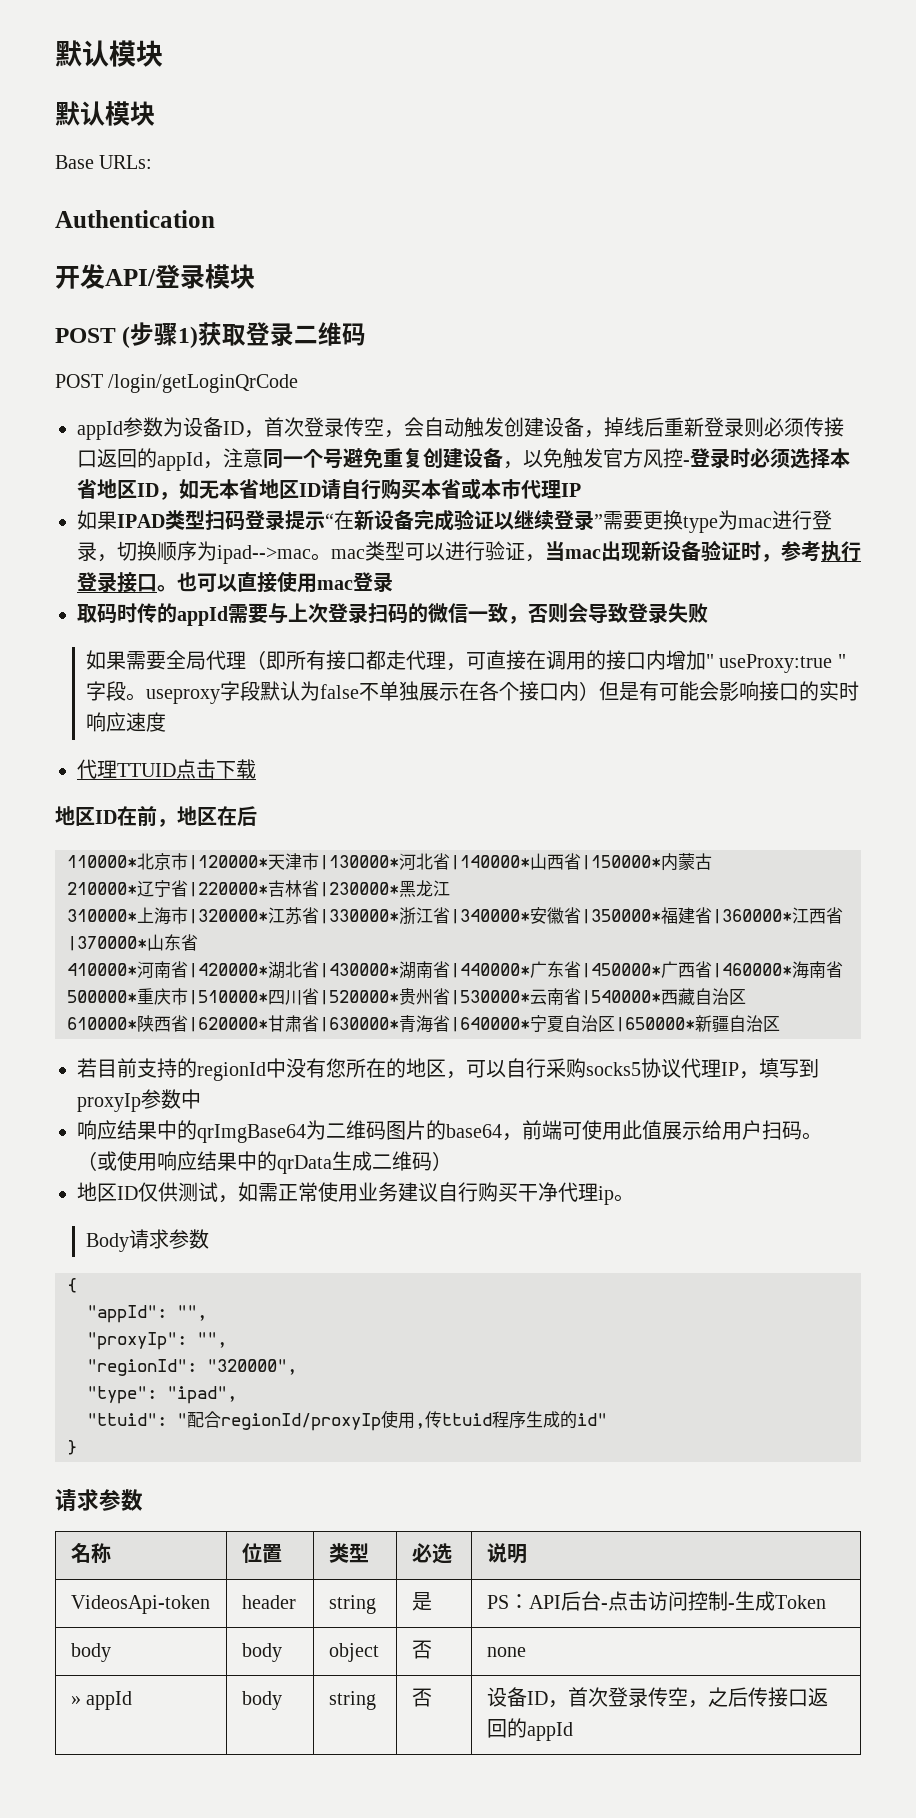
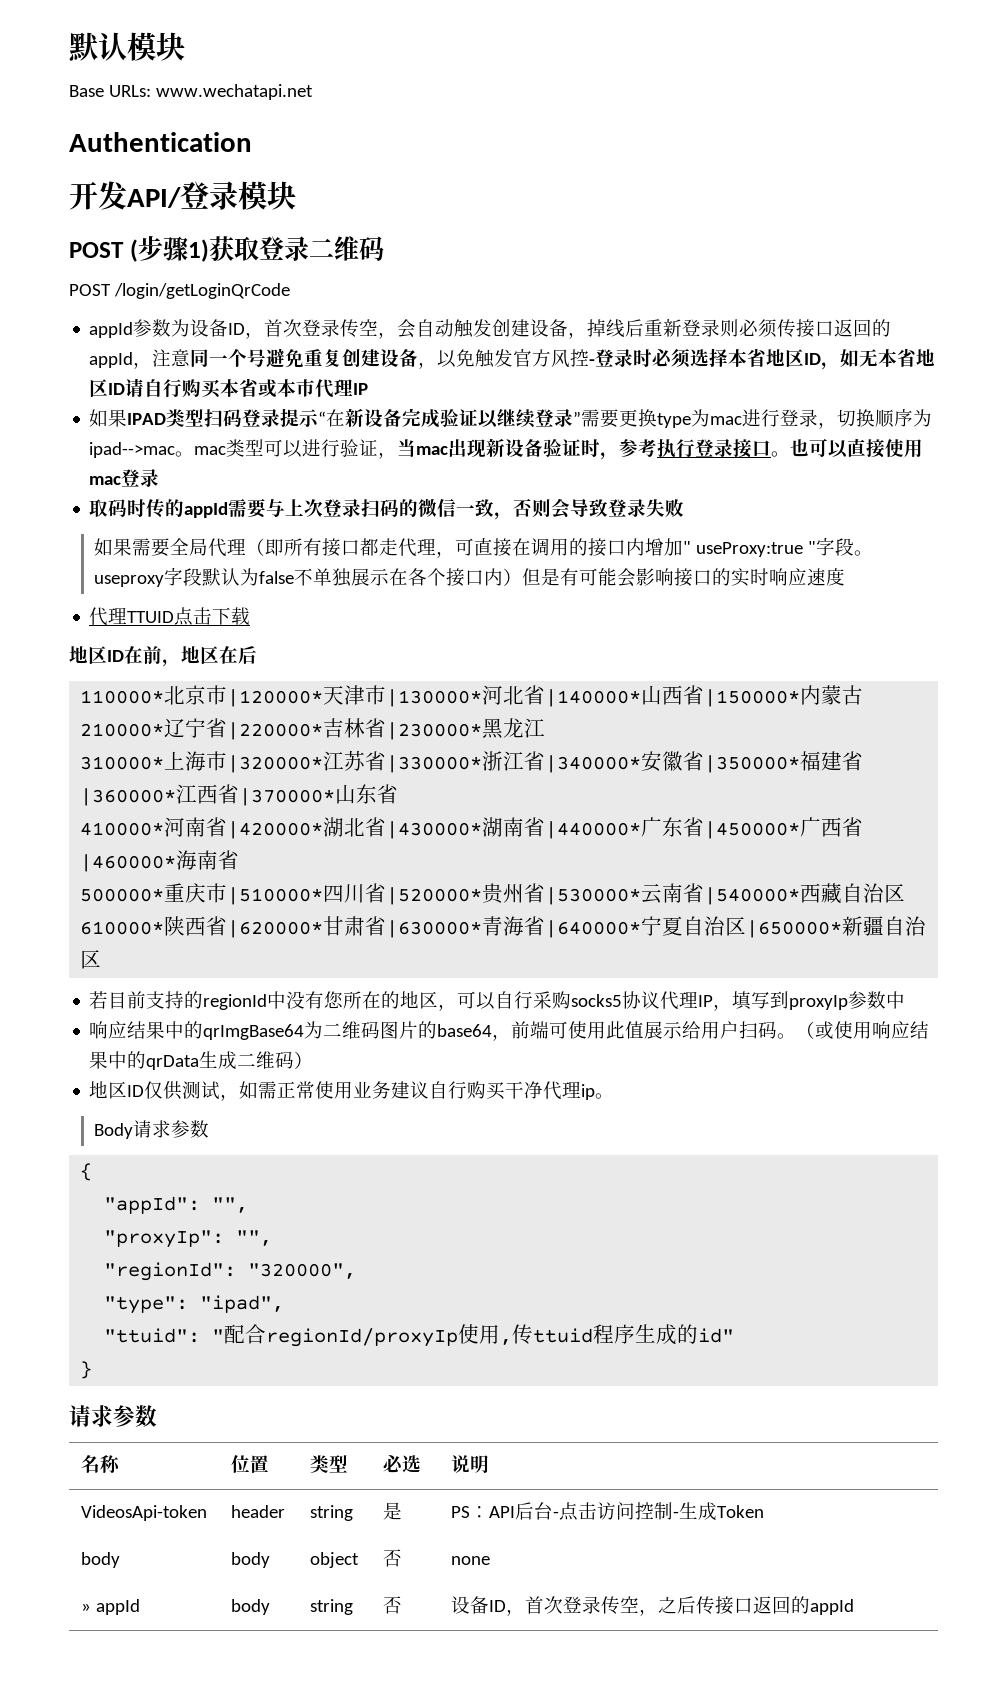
[55,40,163,67] [55,101,155,126] 默认模块 // 默认模块 -> [69,32,185,62] 默认模块
(153, 162) none -> [155,84,313,100] www.wechatapi.net

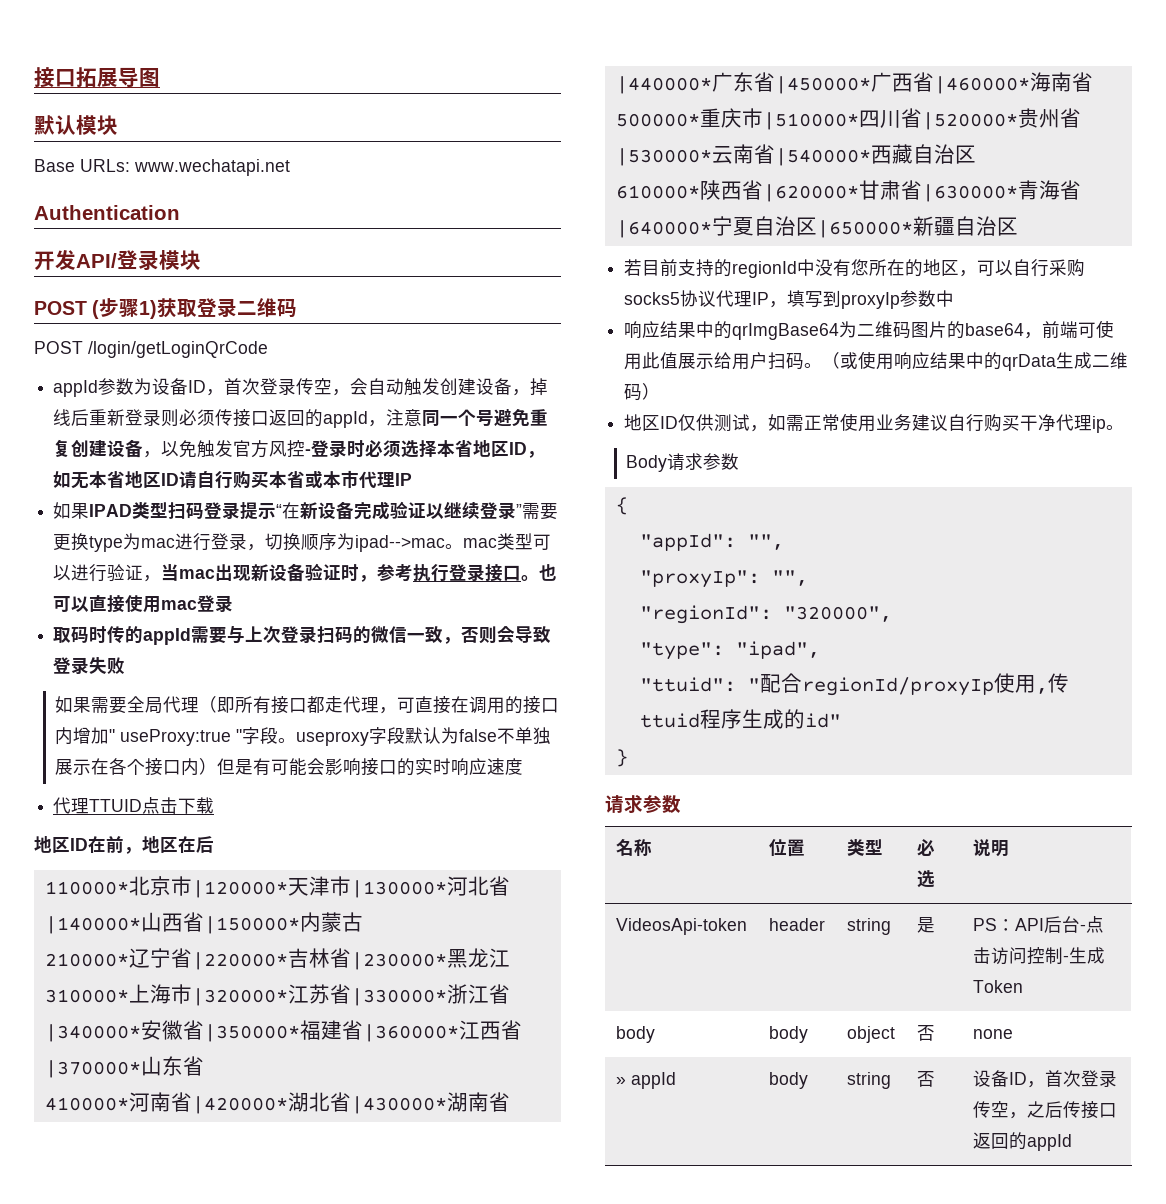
(69, 47) none -> [34,67,160,88] 接口拓展导图 //

